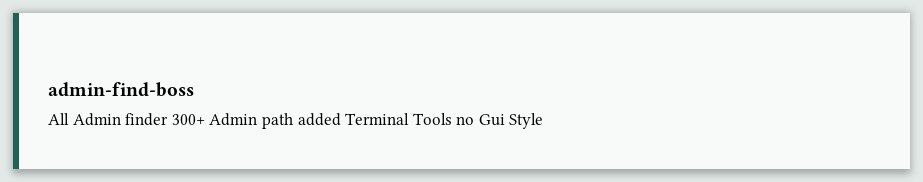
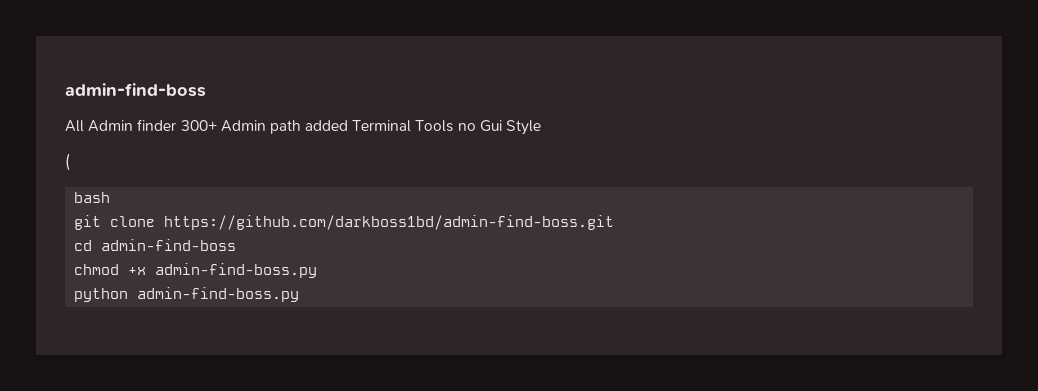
(544, 121) none -> [65,153,70,171] [74,192,111,203] [74,215,615,230] [74,239,237,251] [74,263,318,278] [74,287,300,302] // ( // bash // git clone https://github.com/darkboss1bd/admin-find-boss.git // cd admin-find-boss // chmod +x admin-find-boss.py // python admin-find-boss.py

